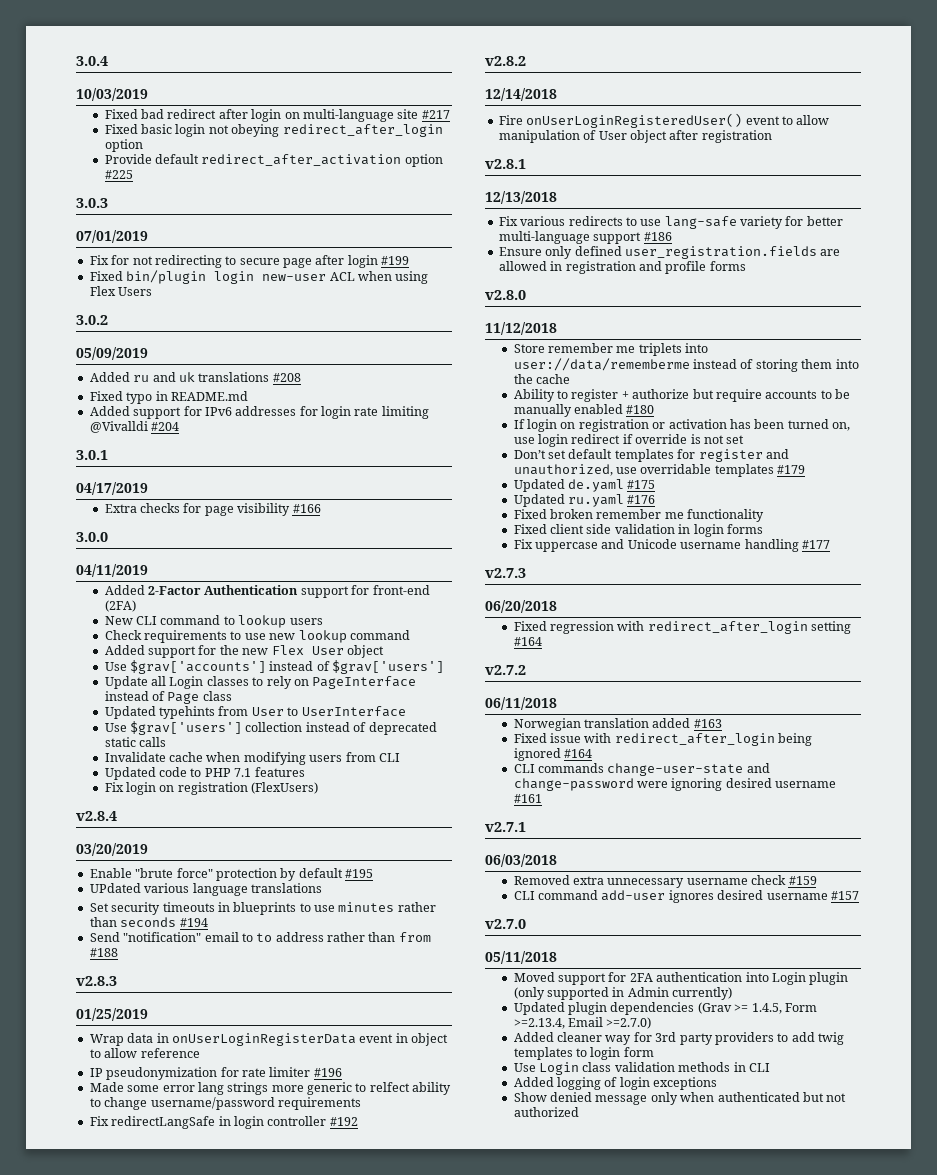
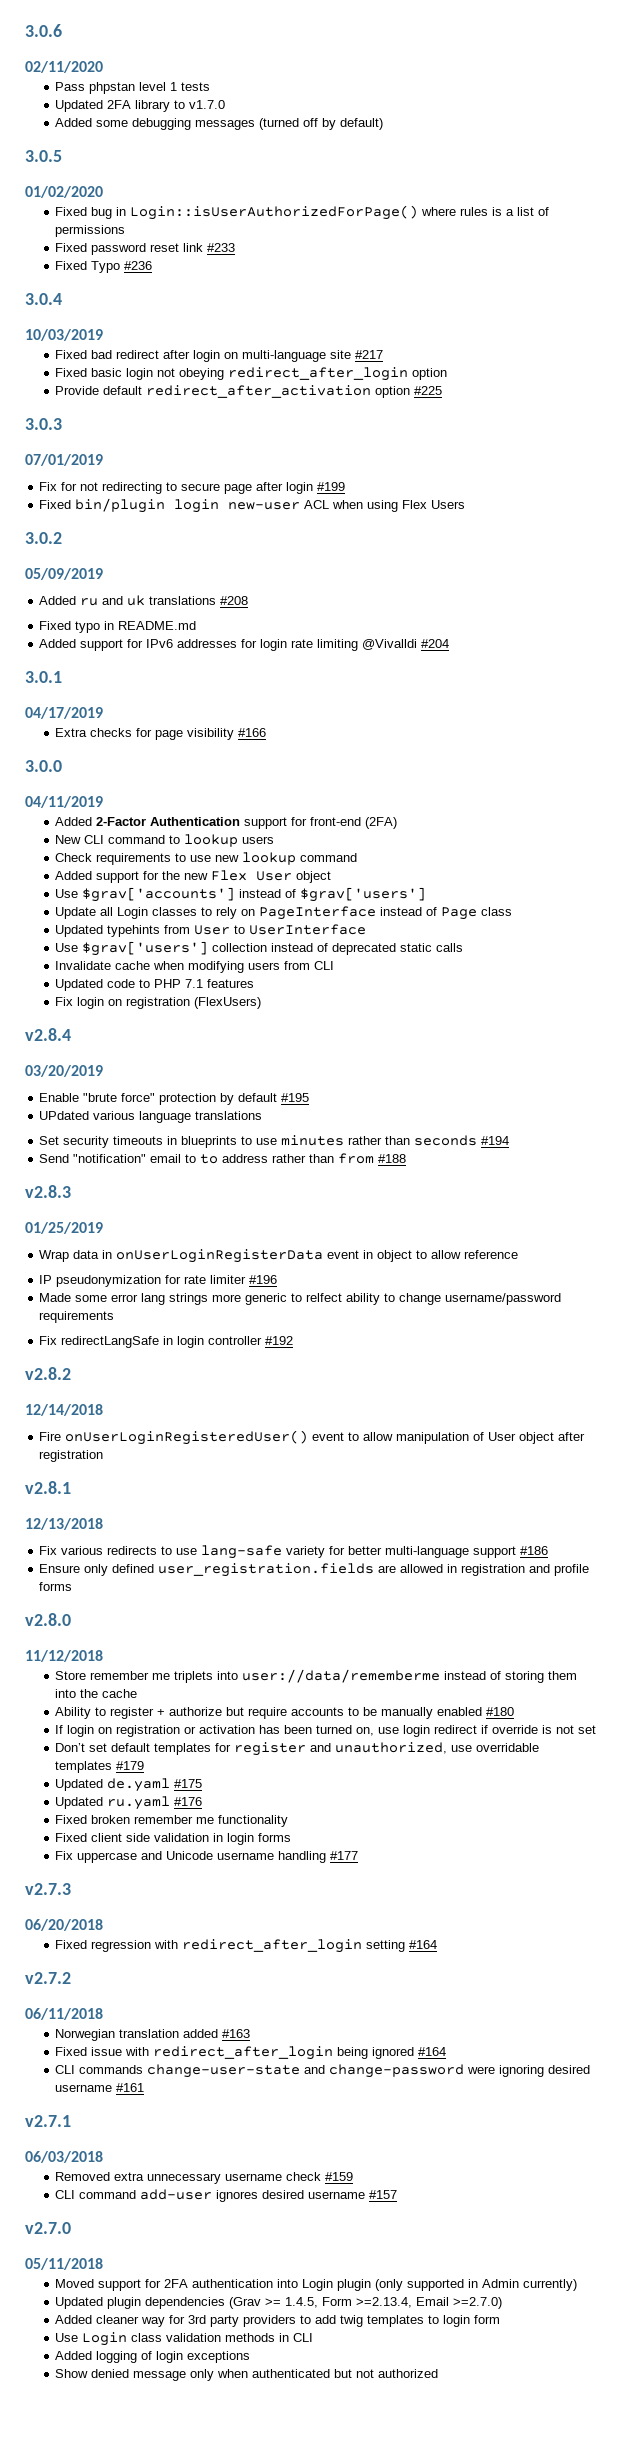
(76, 61) none -> [25,24,62,37] [25,61,103,73] [55,82,211,94] [55,100,226,112] [55,118,384,130] [25,150,62,162] [25,186,103,198] [55,205,550,220] [55,225,126,237] [55,243,236,255] [55,261,153,273] 3.0.6 // 02/11/2020 // Pass phpstan level 1 tests // Updated 2FA library to v1.7.0 // Added some debugging messages (turned off by default) // 3.0.5 // 01/02/2020 // Fixed bug in Login::isUserAuthorizedForPage() where rules is a list of permissions // Fixed password reset link #233 // Fixed Typo #236 //

